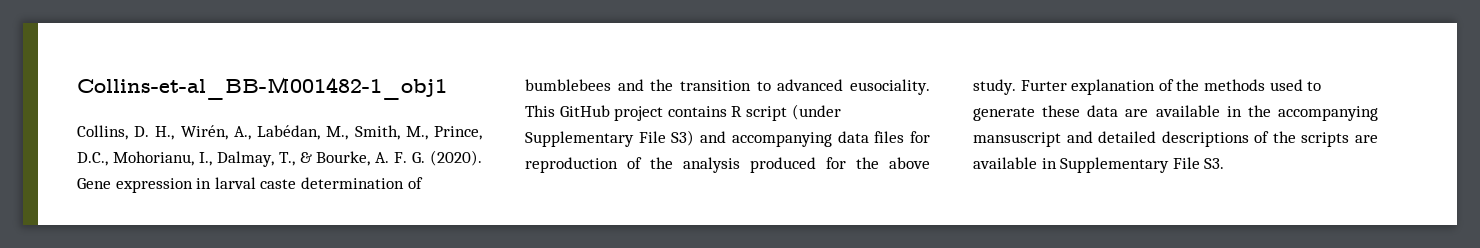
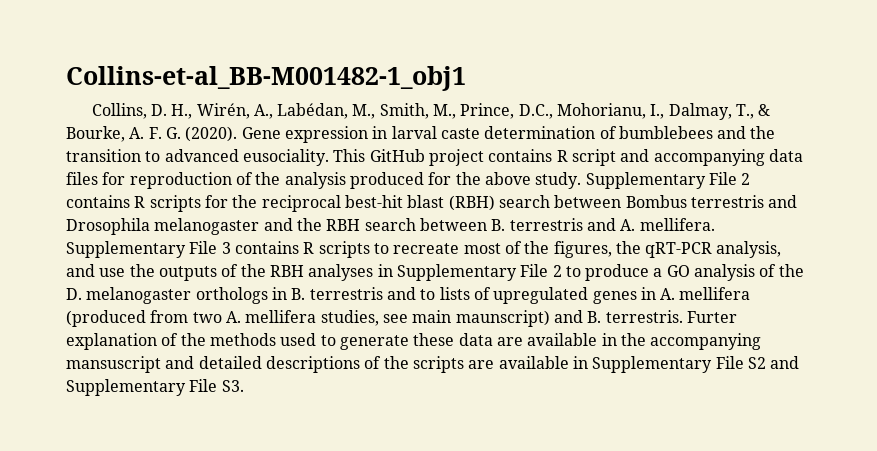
[791,104,841,120] [525,130,695,147] (under Supplementary File S3) -> (616, 157) none
(1016, 87) none -> [585,172,751,189] [66,195,798,212] [66,218,715,235] [66,241,782,258] [66,264,804,281] [66,287,751,304] [66,310,683,327] Supplementary File 2 contains R scripts for the reciprocal best-hit blast (RBH) search between Bombus terrestris and Drosophila melanogaster and the RBH search between B. terrestris and A. mellifera. Supplementary File 3 contains R scripts to recreate most of the figures, the qRT-PCR analysis, and use the outputs of the RBH analyses in Supplementary File 2 to produce a GO analysis of the D. melanogaster orthologs in B. terrestris and to lists of upregulated genes in A. mellifera (produced from two A. mellifera studies, see main maunscript) and B. terrestris.
(1200, 163) none -> [747,356,800,369] [66,379,218,396] S2 and Supplementary File

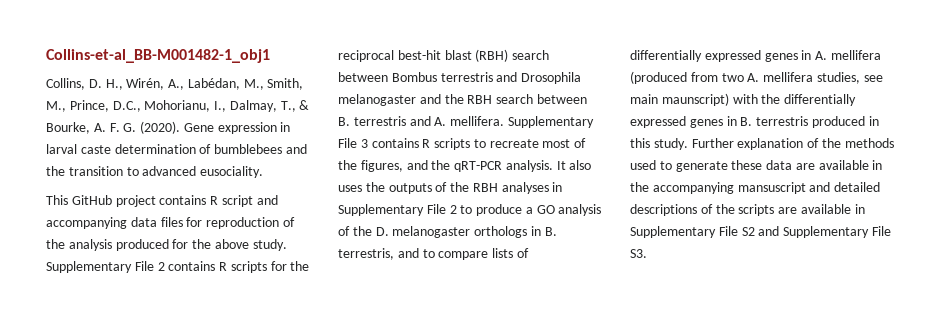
(329, 157) none -> (264, 172) //
(612, 249) none -> [406,160,428,170] and
[716,241,782,258] [66,264,126,277] analysis, and use -> [505,160,592,172] [338,185,362,192] analysis. It also uses
[309,287,383,300] terrestris -> [338,248,394,260] terrestris,
(436, 294) none -> [438,251,489,260] compare
[493,287,589,304] upregulated -> [630,50,761,62] differentially expressed
[553,310,737,323] and B. terrestris. Furter -> [732,94,857,106] [630,116,879,128] [630,138,734,150] with the differentially expressed genes in B. terrestris produced in this study. Further

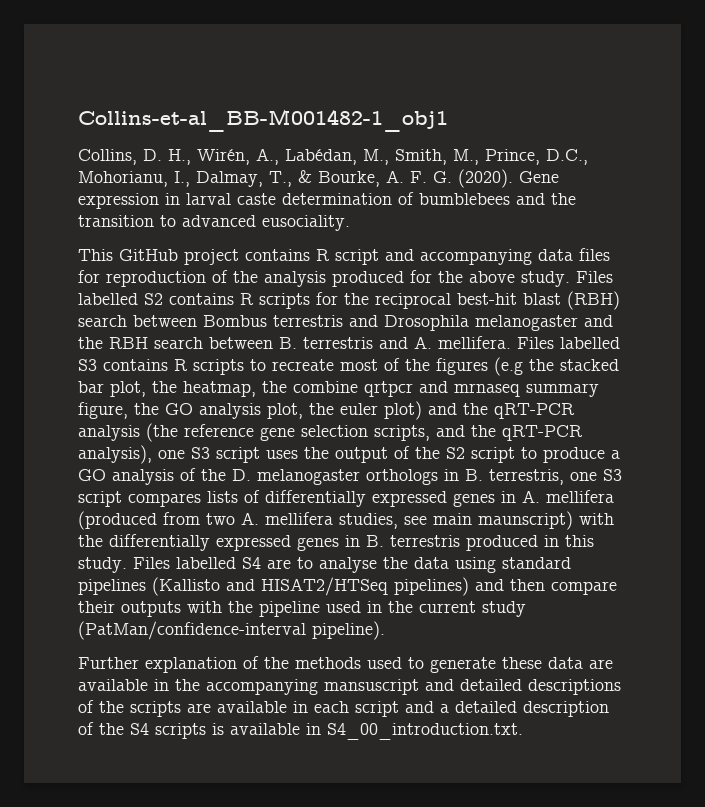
[46,261,165,273] Supplementary File 2 -> [576,271,613,283] [78,293,163,305] Files labelled S2
[507,116,594,128] [338,138,368,148] Supplementary File 3 -> [517,337,620,349] [78,359,97,371] Files labelled S3
[360,160,592,172] figures, and the qRT-PCR analysis. It also -> [436,357,619,376] [78,381,599,397] [78,401,575,420] [78,423,583,442] [78,445,260,464] figures (e.g the stacked bar plot, the heatmap, the combine qrtpcr and mrnaseq summary figure, the GO analysis plot, the euler plot) and the qRT-PCR analysis (the reference gene selection scripts, and the qRT-PCR analysis), one S3 script
[388,182,563,194] [338,204,457,216] outputs of the RBH analyses in Supplementary File 2 -> [335,446,515,463] output of the S2 script
[397,248,489,260] and to compare -> [570,469,622,481] [78,491,201,507] one S3 script compares
(688, 144) none -> [133,557,571,573] [78,577,617,596] [78,601,526,617] [78,621,385,640] Files labelled S4 are to analyse the data using standard pipelines (Kallisto and HISAT2/HTSeq pipelines) and then compare their outputs with the pipeline used in the current study (PatMan/confidence-interval pipeline). //
[630,226,891,238] [630,249,647,258] Supplementary File S2 and Supplementary File S3. -> [314,701,609,717] [78,722,523,740] each script and a detailed description of the S4 scripts is available in S4_00_introduction.txt.

